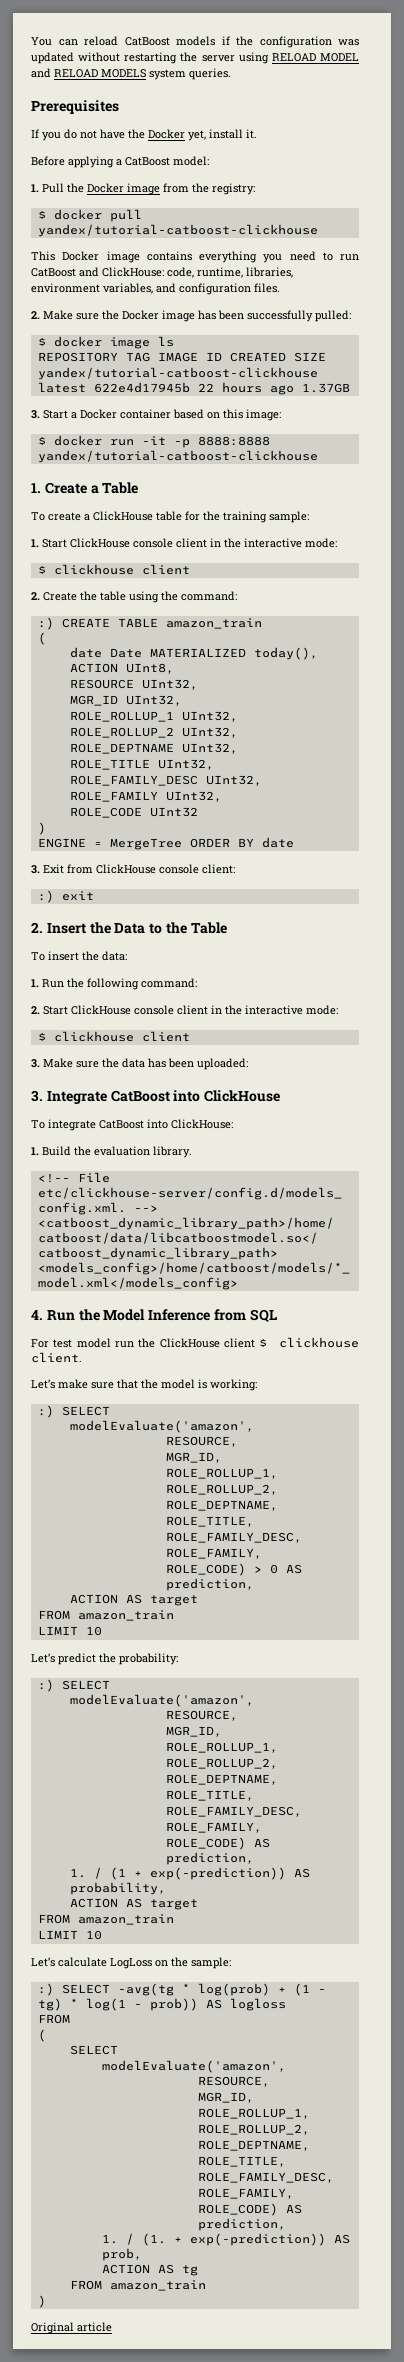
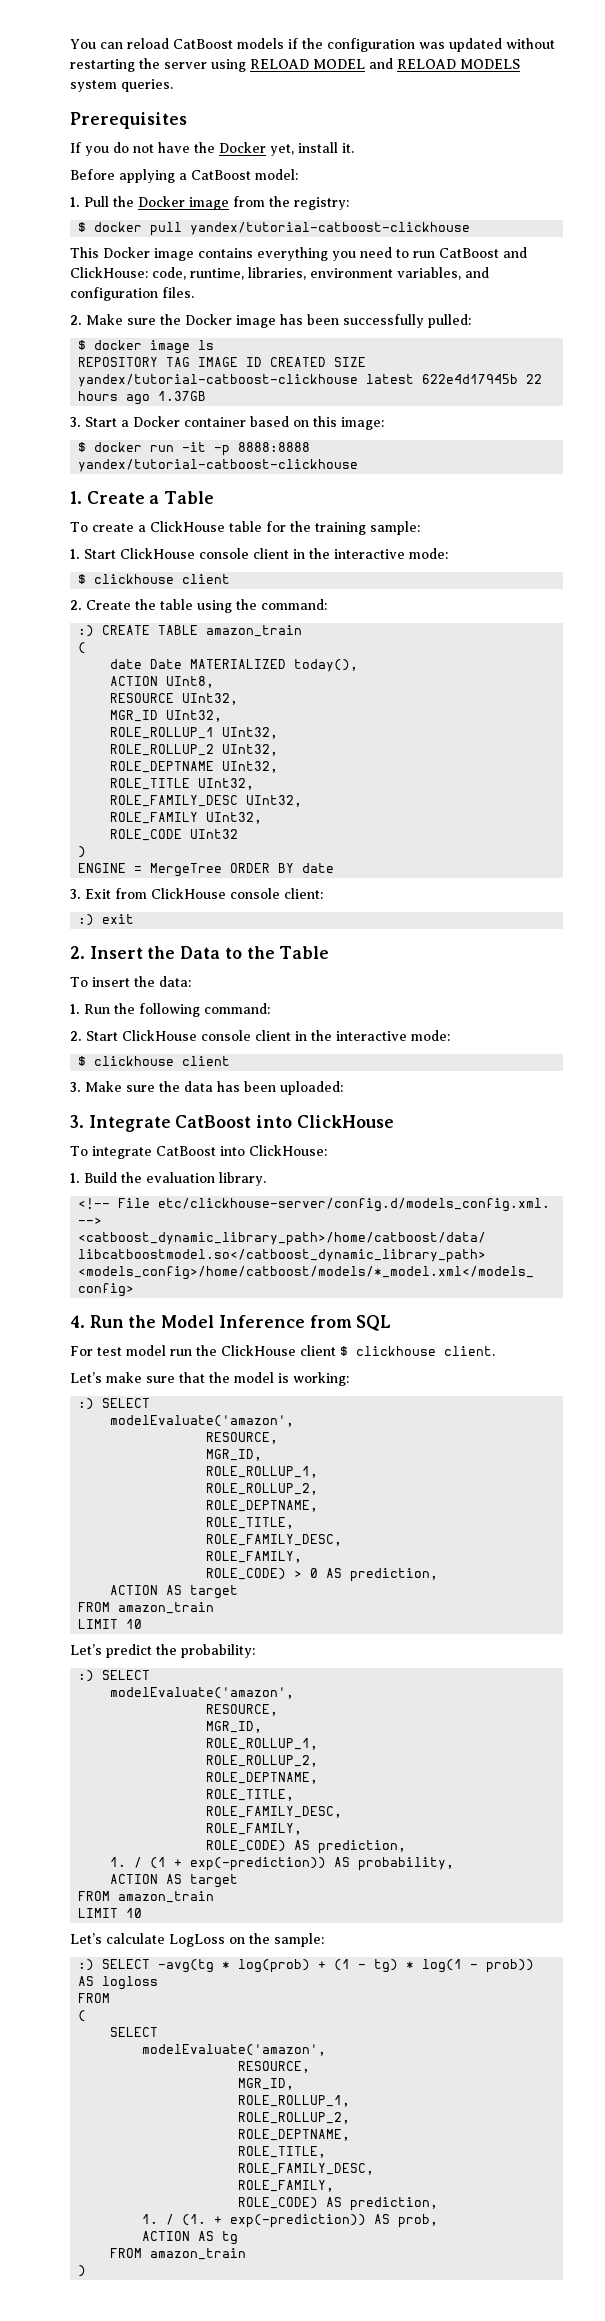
[31,2322,112,2334] // Original article -> (87, 2271) none

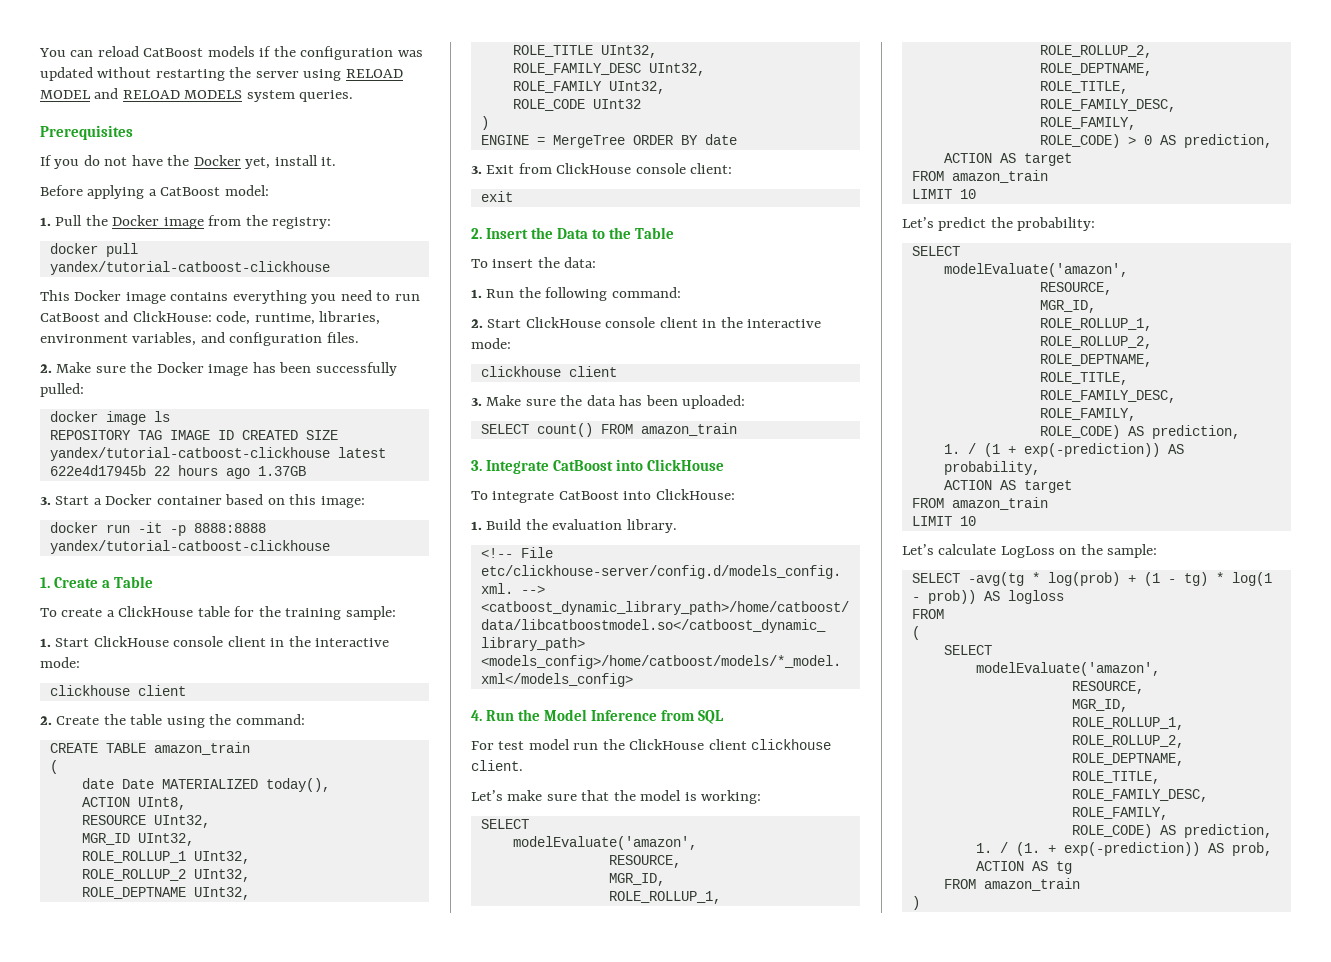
[78,222,87,232] $ -> (332, 223) none
[78,340,87,350] $ -> (84, 390) none
[78,442,87,452] $ -> (365, 502) none
[78,574,87,584] $ -> (80, 662) none
[78,625,95,637] :) -> (305, 719) none
[78,914,95,926] :) -> (733, 168) none
[78,1056,87,1066] $ -> (511, 343) none
(343, 1088) none -> [480,423,737,437] // SELECT count() FROM amazon_train
[340,1346,348,1356] $ -> (747, 744) none
[78,1398,95,1410] :) -> (762, 797) none
[78,1670,95,1682] :) -> (1096, 224) none
[78,1959,95,1971] :) -> (1158, 551) none

